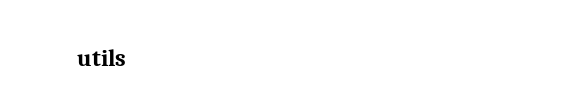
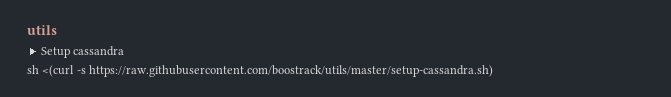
(126, 57) none -> [40,46,125,58] [27,65,494,77] // Setup cassandra // sh <(curl -s https://raw.githubusercontent.com/boostrack/utils/master/setup-cassandra.sh)

